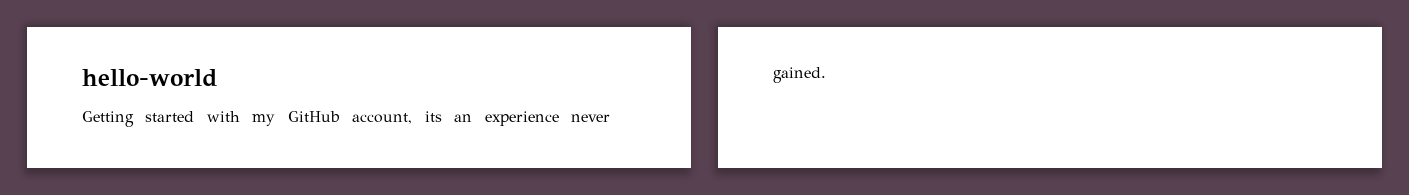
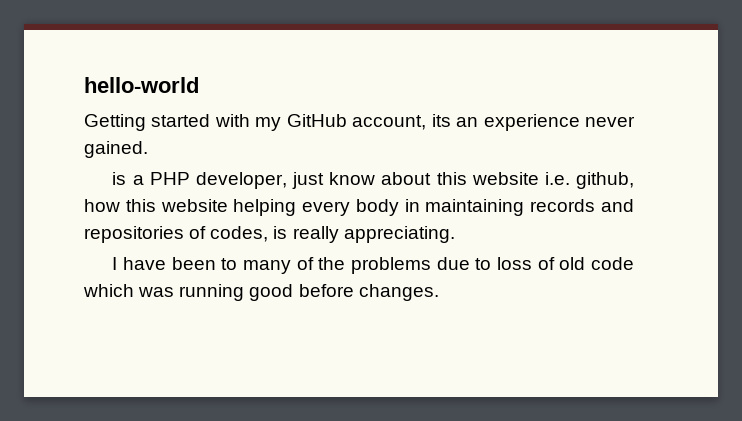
(826, 75) none -> [112,172,634,189] [84,199,634,216] [84,226,455,243] [112,257,634,274] [83,284,439,301] // is a PHP developer, just know about this website i.e. github, how this website helping every body in maintaining records and repositories of codes, is really appreciating. // I have been to many of the problems due to loss of old code which was running good before changes.

